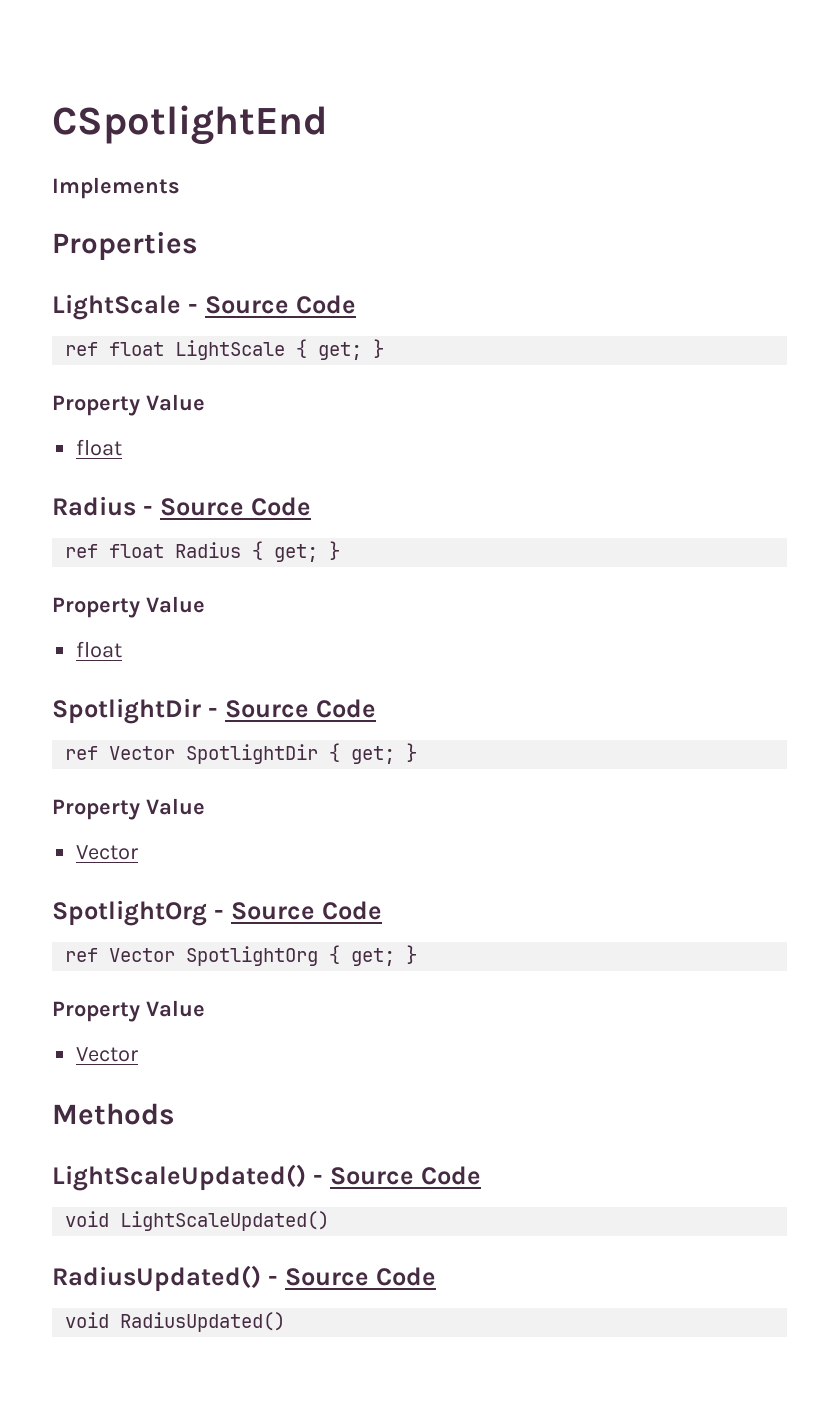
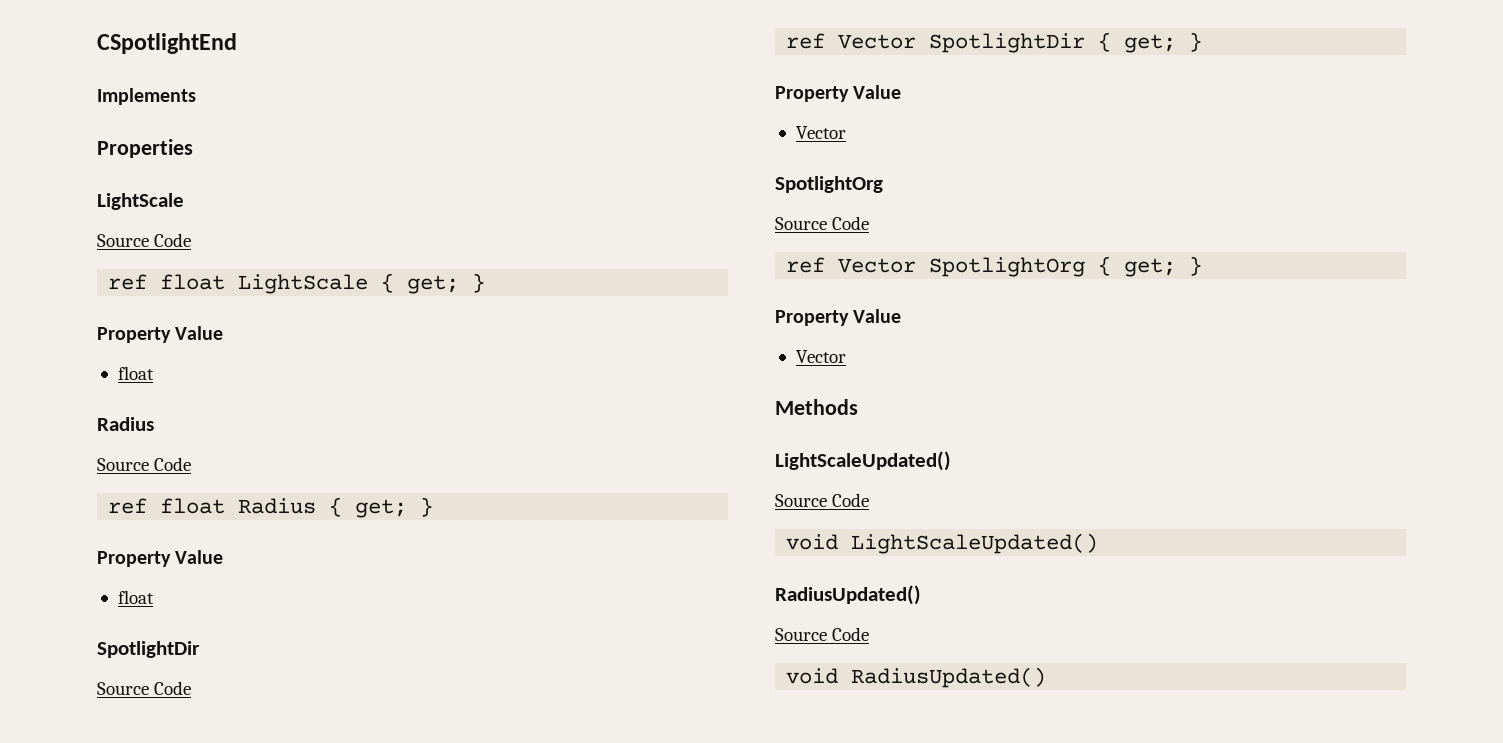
[187,304,198,313] - -> (184, 201) //
[142,506,153,515] - -> (154, 424) //
[207,708,218,717] - -> (200, 649) //
[213,910,224,919] - -> (883, 184) //
[312,1175,323,1184] - -> (951, 461) //
[267,1276,278,1285] - -> (921, 595) //

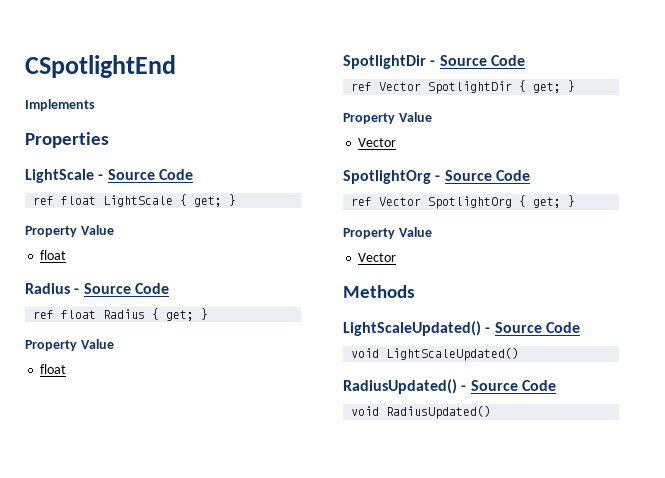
(184, 201) // -> [98,174,104,180] -
(154, 424) // -> [74,288,80,294] -
(200, 649) // -> [430,60,436,66] -
(883, 184) // -> [435,175,441,181] -
(951, 461) // -> [485,327,491,333] -
(921, 595) // -> [461,385,467,391] -

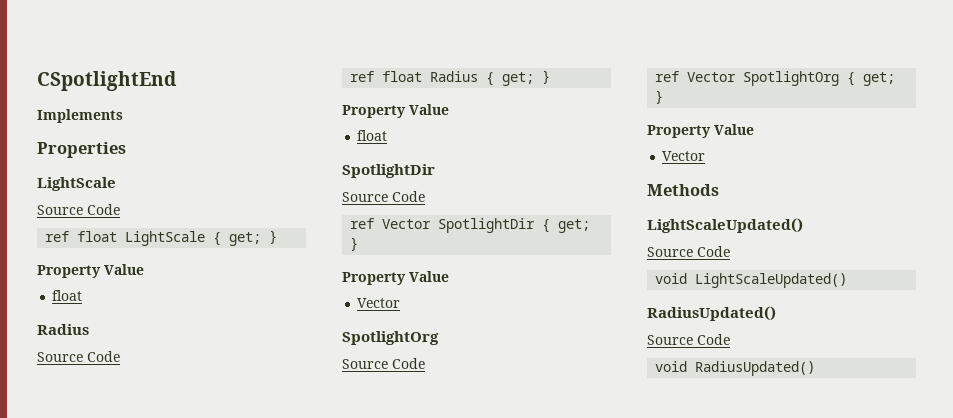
[98,174,104,180] - -> (116, 184) //
[74,288,80,294] - -> (89, 329) //
[430,60,436,66] - -> (435, 171) //
[435,175,441,181] - -> (439, 338) //
[485,327,491,333] - -> (803, 225) //
[461,385,467,391] - -> (776, 313) //

